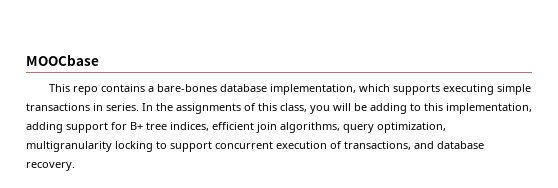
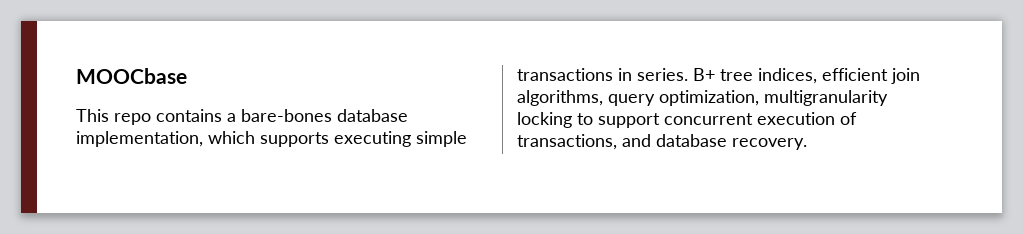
[142,103,532,114] [26,122,127,133] In the assignments of this class, you will be adding to this implementation, adding support for -> (688, 74) none

